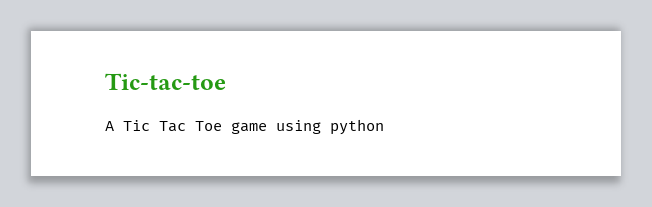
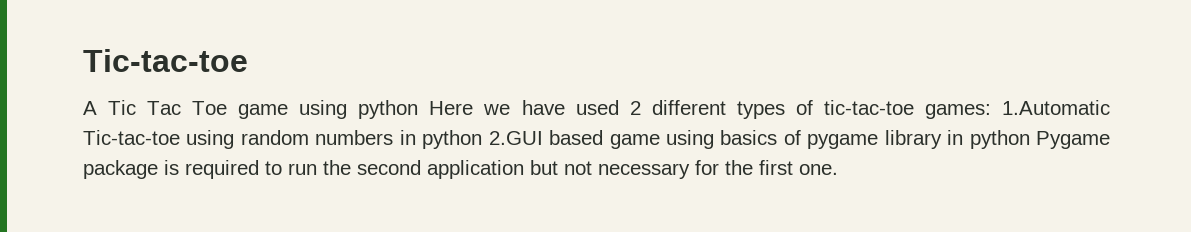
(384, 127) none -> [429,100,1110,119] [83,130,1110,149] [83,160,838,179] Here we have used 2 different types of tic-tac-toe games: 1.Automatic Tic-tac-toe using random numbers in python 2.GUI based game using basics of pygame library in python Pygame package is required to run the second application but not necessary for the first one.

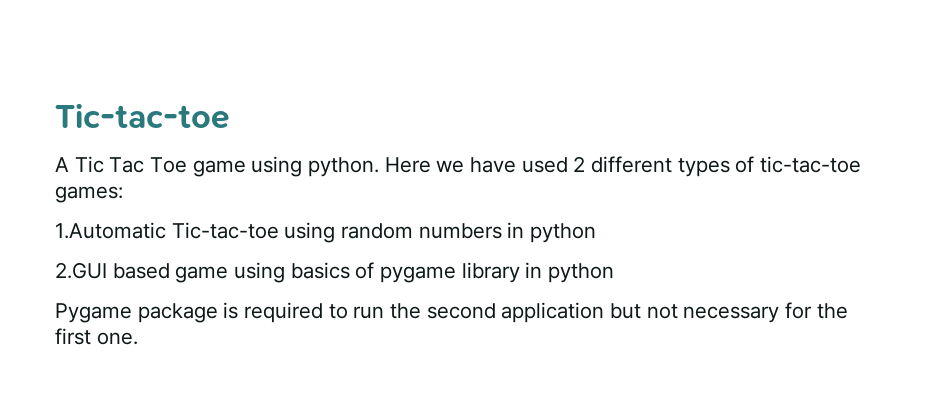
[358,100,419,119] python -> [308,157,380,177] python.
(991, 111) none -> (123, 194) //
(483, 139) none -> (597, 233) //
(1030, 139) none -> (615, 273) //

